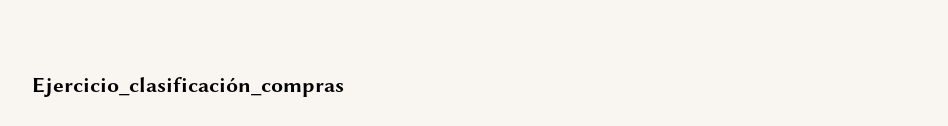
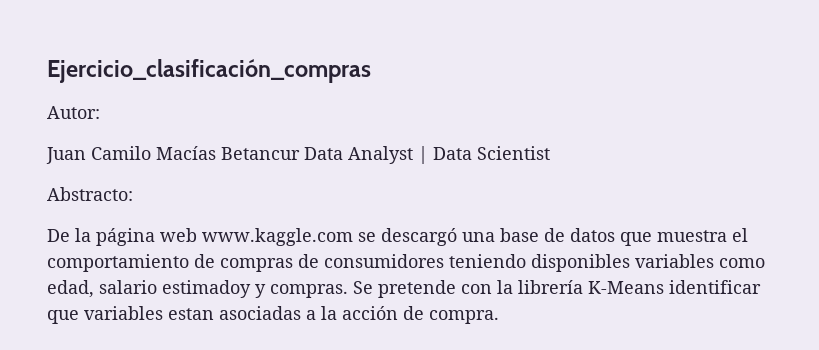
(344, 87) none -> [47,106,100,119] [46,146,550,164] [47,187,133,201] [47,228,748,246] [47,254,765,272] [47,280,761,298] [47,306,499,324] // Autor: // Juan Camilo Macías Betancur Data Analyst | Data Scientist // Abstracto: // De la página web www.kaggle.com se descargó una base de datos que muestra el comportamiento de compras de consumidores teniendo disponibles variables como edad, salario estimadoy y compras. Se pretende con la librería K-Means identificar que variables estan asociadas a la acción de compra.

